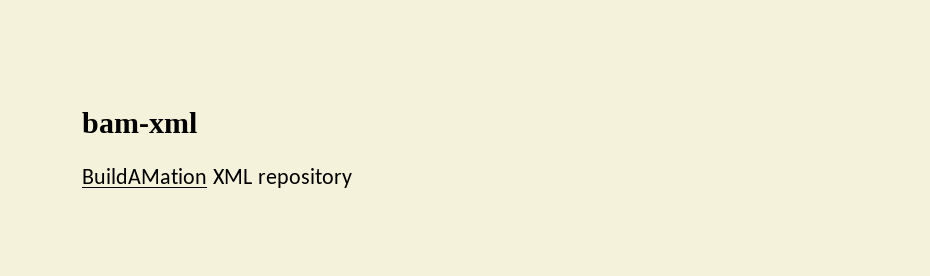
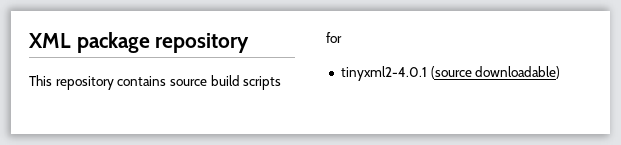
[82,112,197,133] [82,168,352,188] bam-xml // BuildAMation XML repository -> [28,32,250,53] [29,75,282,90] [326,32,342,43] [340,66,561,81] XML package repository // This repository contains source build scripts for // tinyxml2-4.0.1 (source downloadable)

